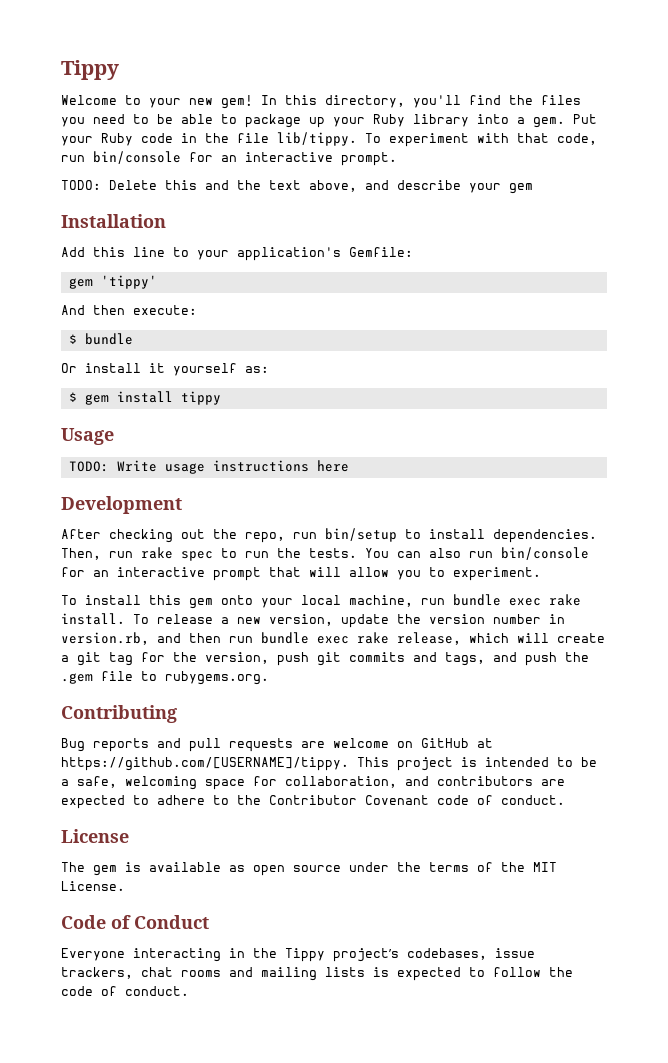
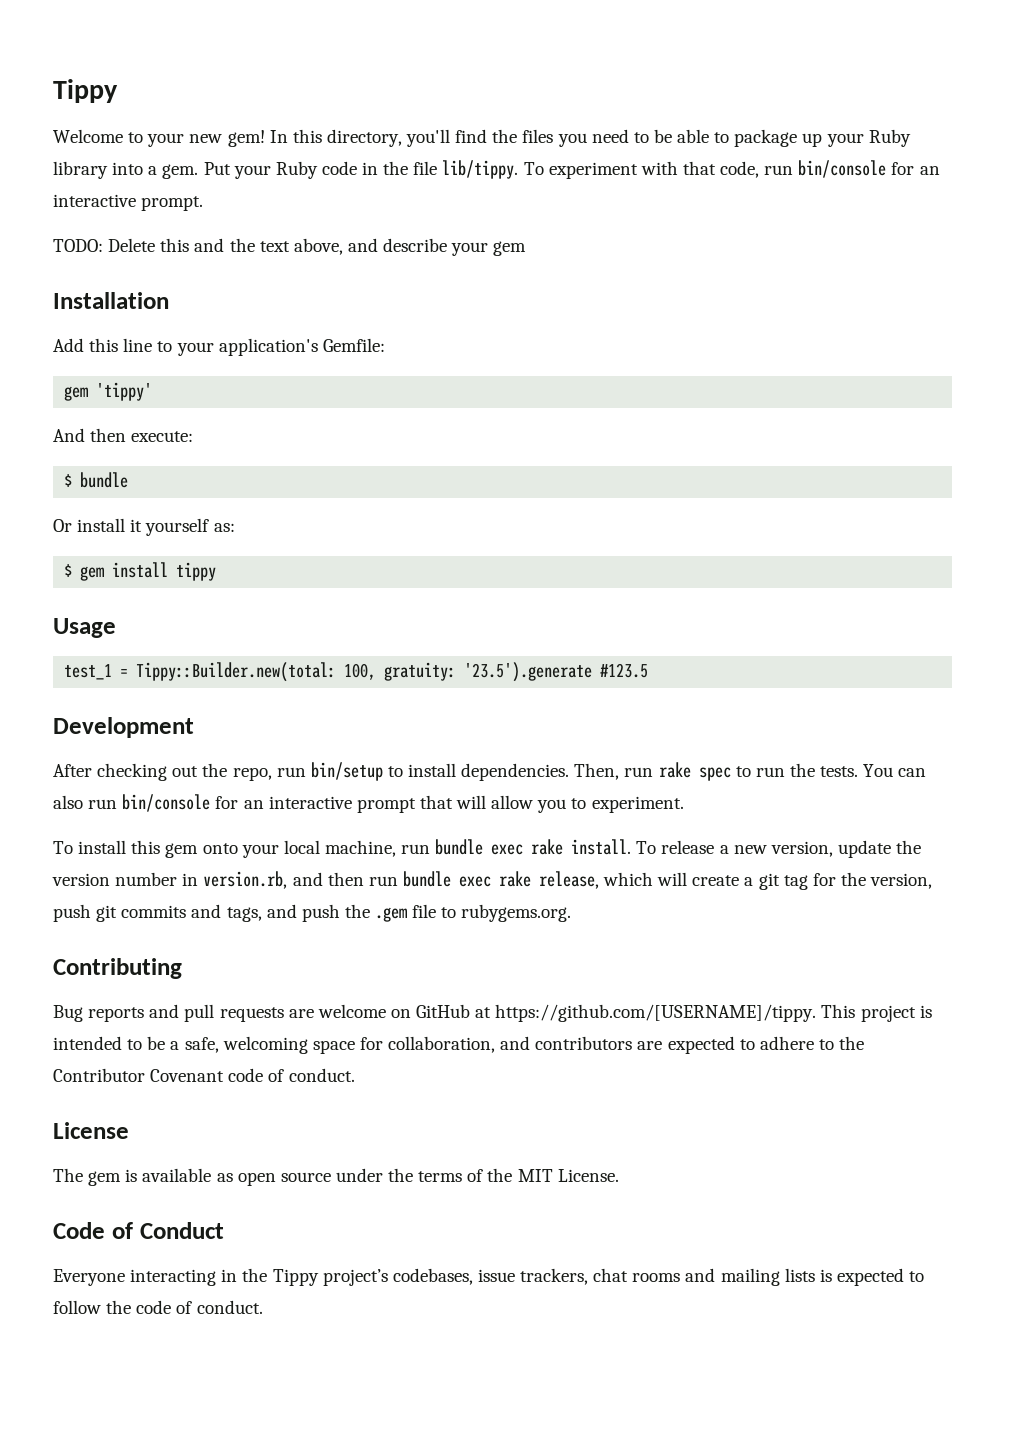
[68,460,349,474] TODO: Write usage instructions here -> [64,662,649,682] test_1 = Tippy::Builder.new(total: 100, gratuity: '23.5').generate #123.5

